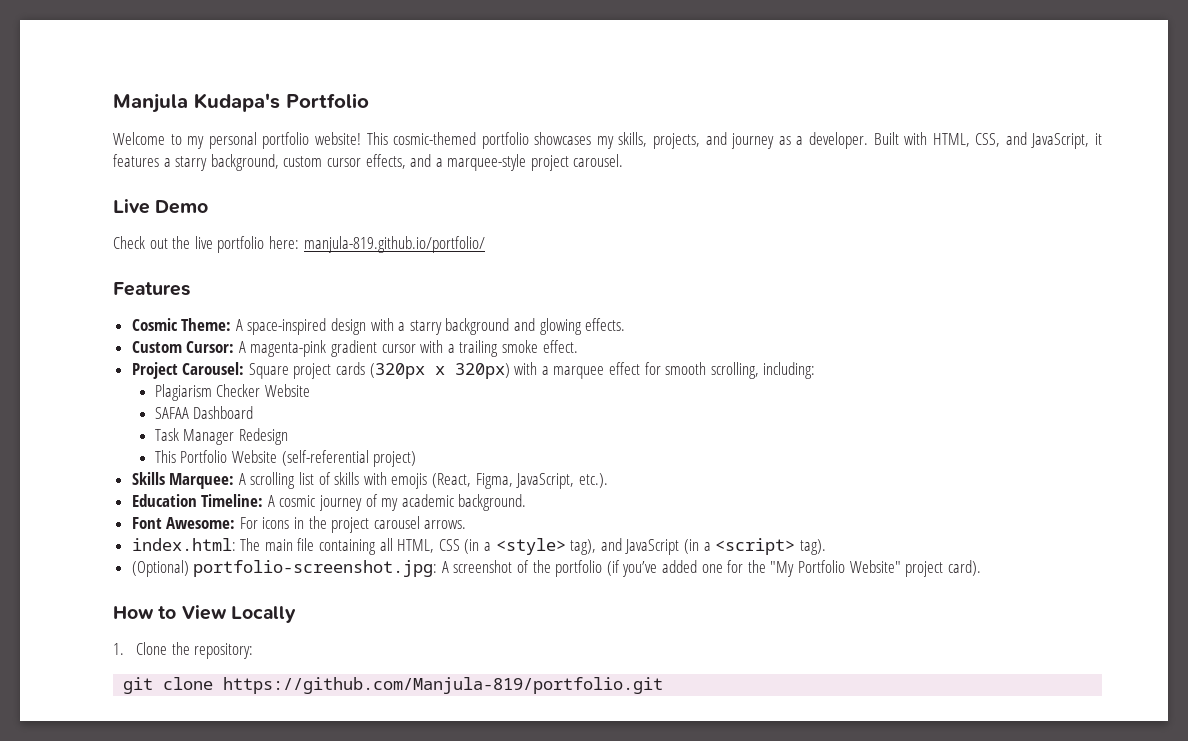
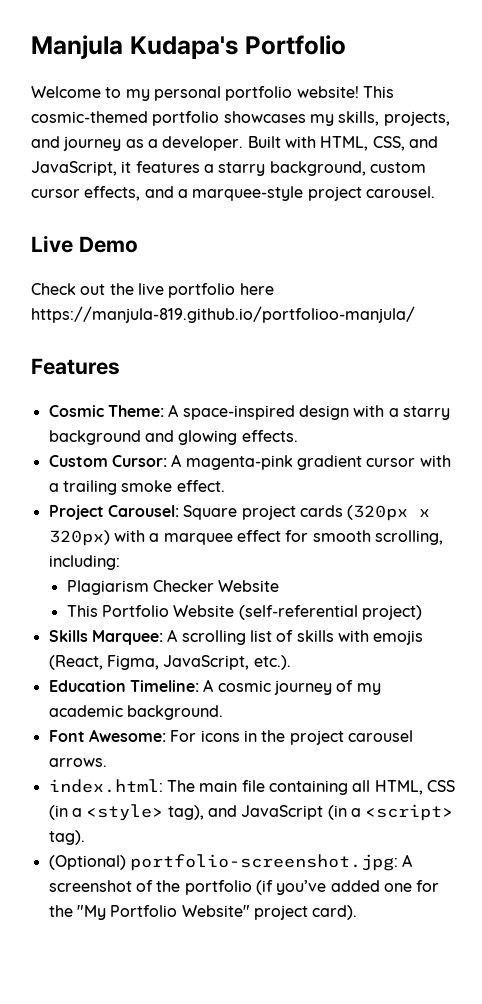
[268,236,485,253] here: manjula-819.github.io/portfolio/ -> [239,283,274,295] [31,306,415,323] here https://manjula-819.github.io/portfolioo-manjula/
[154,406,254,419] [154,428,289,445] // SAFAA Dashboard // Task Manager Redesign -> (280, 586) none
[113,605,296,623] [113,642,254,659] [123,677,664,694] // How to View Locally // 1. Clone the repository: // git clone https://github.com/Manjula-819/portfolio.git -> (358, 912) none

